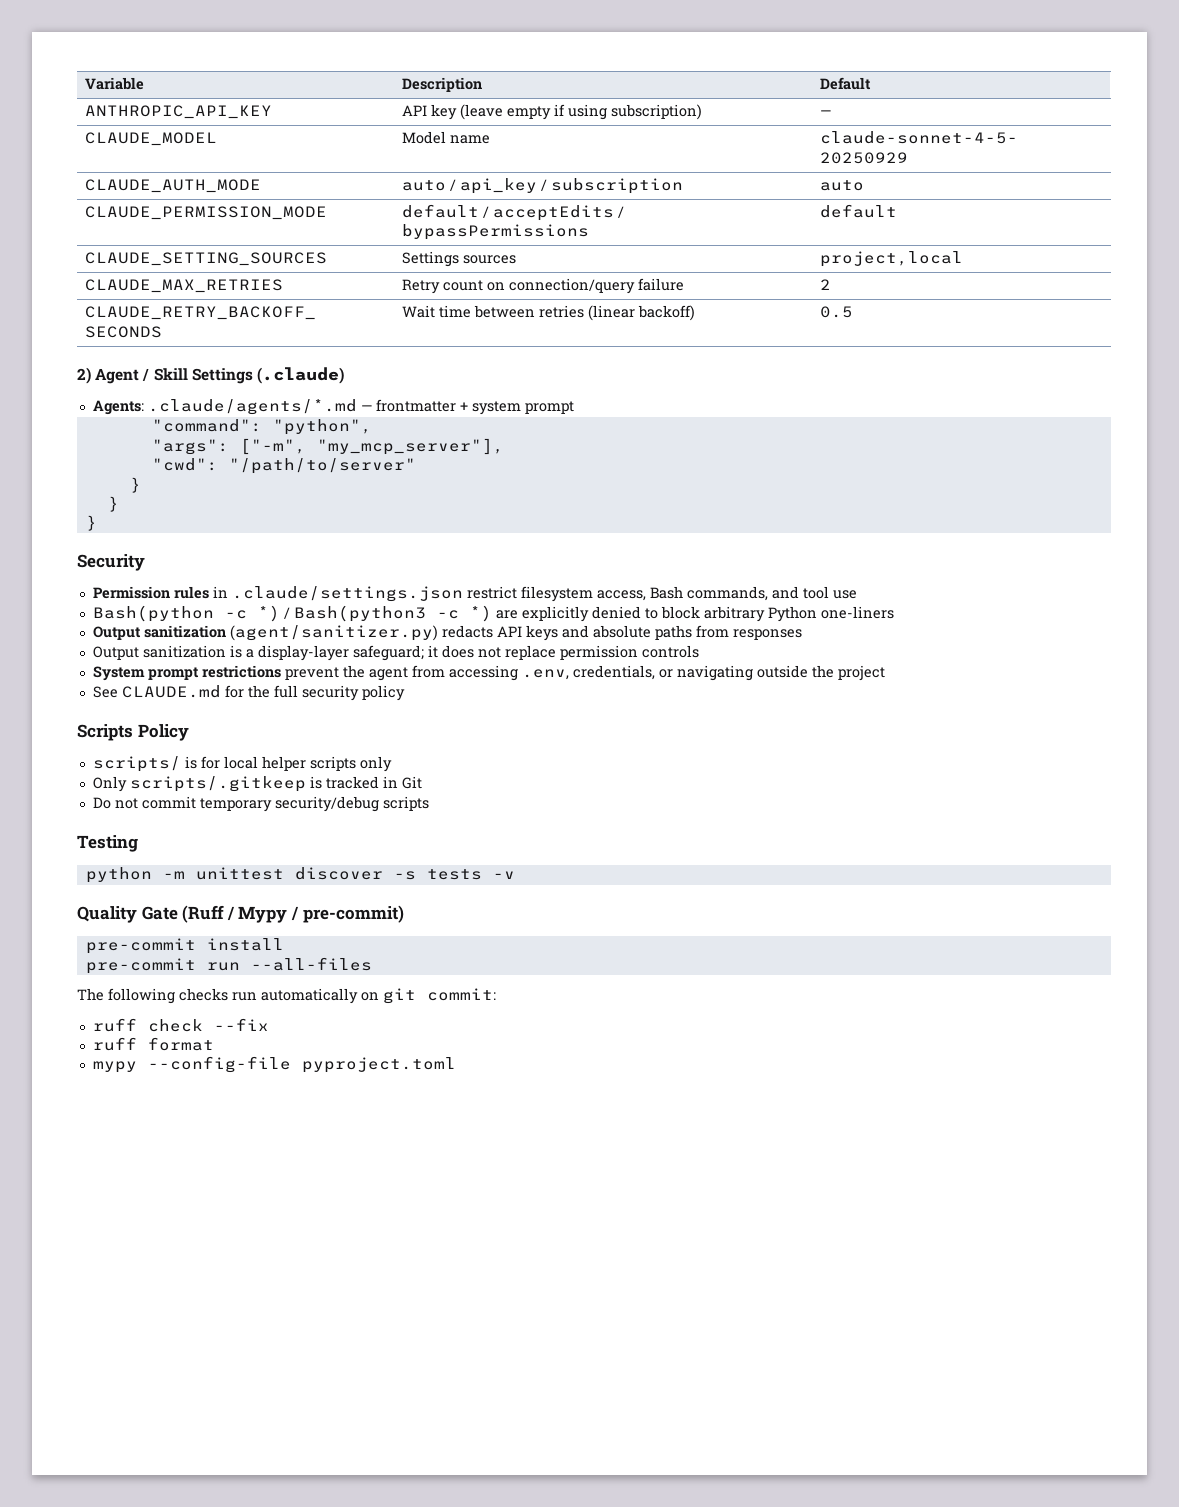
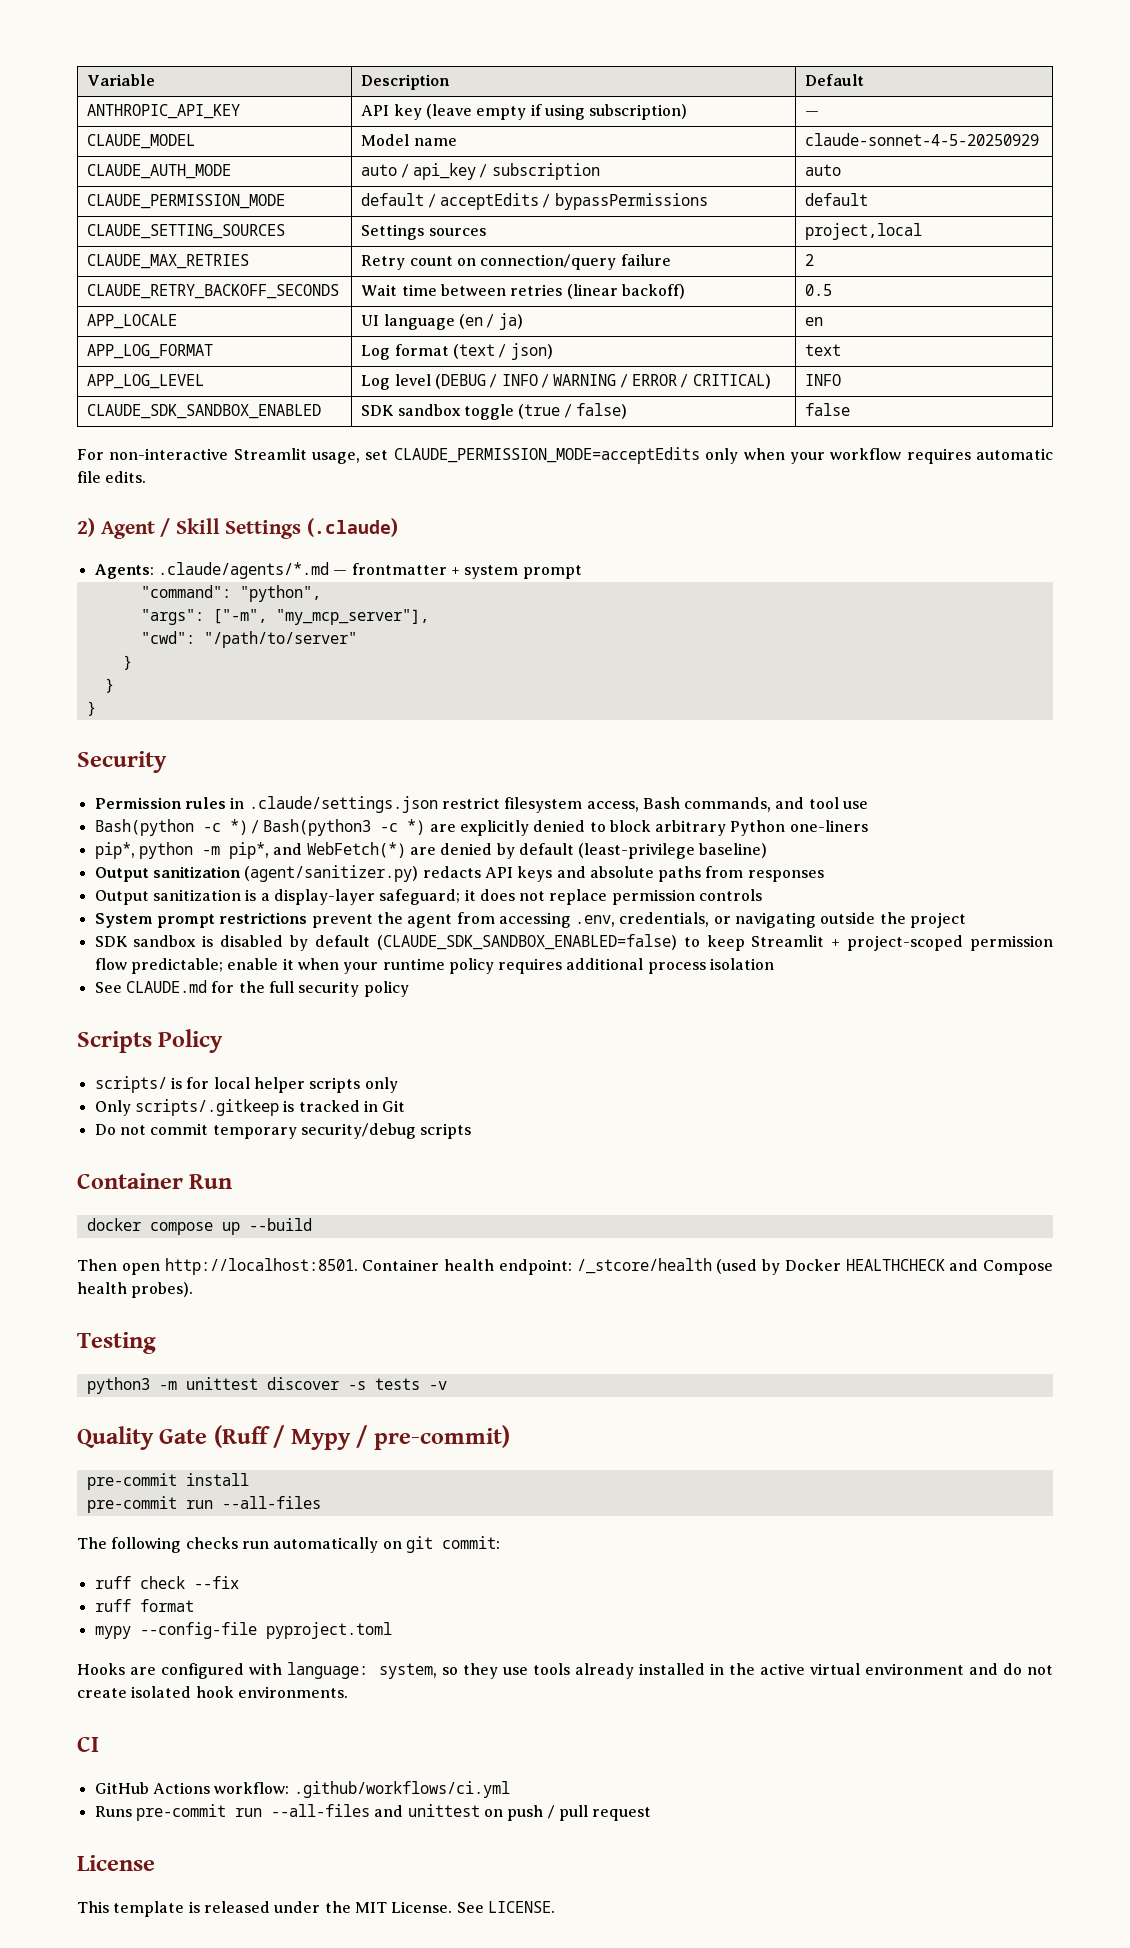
(854, 312) none -> [87,314,178,329] [361,313,523,330] [805,317,824,326] [87,344,214,359] [361,343,553,360] [805,344,842,356] [87,374,205,389] [361,374,771,390] [805,374,842,386] [87,404,322,419] [361,403,628,420] [805,403,851,416] [77,447,1053,464] [77,471,147,483] // APP_LOCALE | UI language (en / ja) | en // APP_LOG_FORMAT | Log format (text / json) | text // APP_LOG_LEVEL | Log level (DEBUG / INFO / WARNING / ERROR / CRITICAL) | INFO // CLAUDE_SDK_SANDBOX_ENABLED | SDK sandbox toggle (true / false) | false // For non-interactive Streamlit usage, set CLAUDE_PERMISSION_MODE=acceptEdits only when your workflow requires automatic file edits.
(894, 612) none -> [94,842,768,859] // pip*, python -m pip*, and WebFetch(*) are denied by default (least-privilege baseline)
(885, 673) none -> [94,934,1053,951] [94,958,775,974] // SDK sandbox is disabled by default (CLAUDE_SDK_SANDBOX_ENABLED=false) to keep Streamlit + project-scoped permission flow predictable; enable it when your runtime policy requires additional process isolation
(429, 803) none -> [77,1173,233,1189] [86,1218,312,1235] [77,1258,1053,1275] [77,1282,194,1298] // Container Run // docker compose up --build // Then open http://localhost:8501. Container health endpoint: /_stcore/health (used by Docker HEALTHCHECK and Compose health probes).
[85,867,152,883] python -> [86,1377,150,1394] python3
(456, 1065) none -> [77,1662,1053,1679] [77,1686,348,1698] [77,1737,99,1752] [94,1781,510,1798] [94,1804,652,1821] [77,1855,155,1871] [77,1901,555,1917] // Hooks are configured with language: system, so they use tools already installed in the active virtual environment and do not create isolated hook environments. // CI // GitHub Actions workflow: .github/workflows/ci.yml // Runs pre-commit run --all-files and unittest on push / pull request // License // This template is released under the MIT License. See LICENSE.

